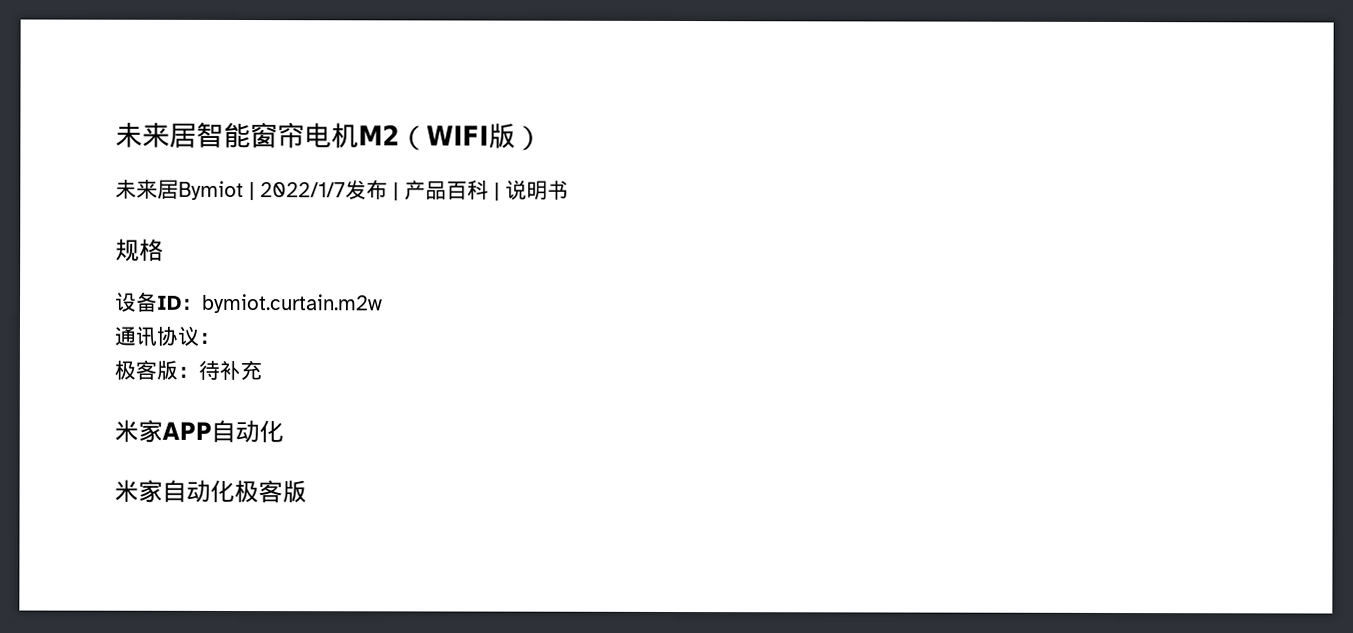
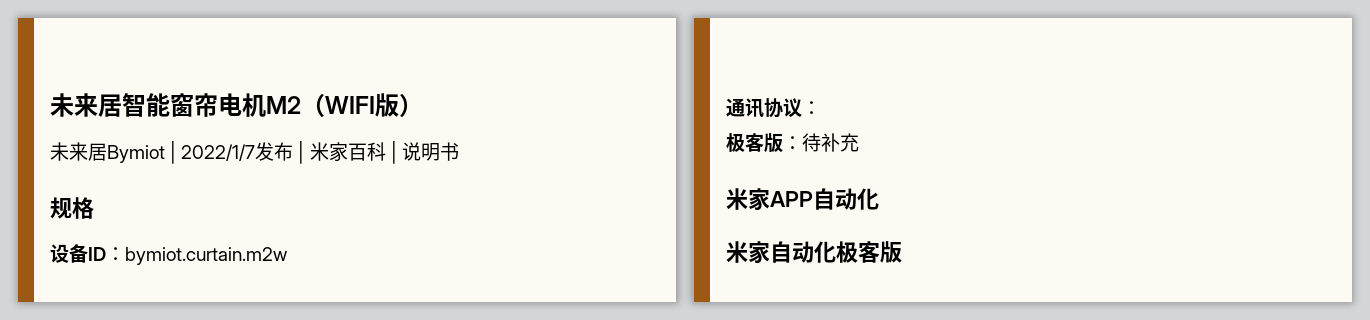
[404,180,447,201] 产品 -> [309,142,348,162] 米家

